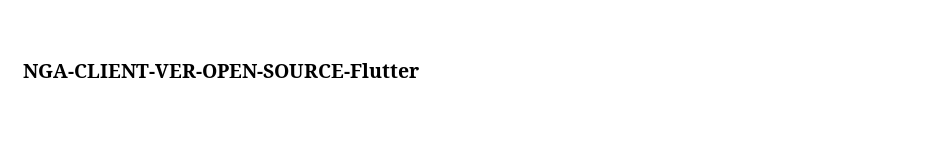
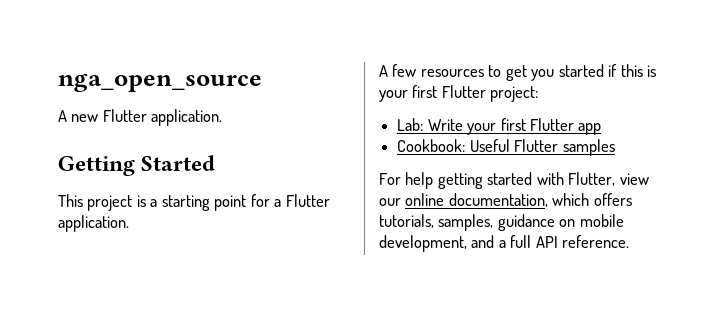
[23,63,419,78] NGA-CLIENT-VER-OPEN-SOURCE-Flutter -> [58,73,262,92] [58,109,223,126] [58,155,216,176] [58,194,330,211] [58,215,129,232] [379,64,657,81] [379,85,539,102] [397,118,602,135] [397,139,615,156] [379,172,649,189] [379,193,632,207] [379,214,624,231] [379,235,630,252] nga_open_source // A new Flutter application. // Getting Started // This project is a starting point for a Flutter application. // A few resources to get you started if this is your first Flutter project: // Lab: Write your first Flutter app // Cookbook: Useful Flutter samples // For help getting started with Flutter, view our online documentation, which offers tutorials, samples, guidance on mobile development, and a full API reference.

